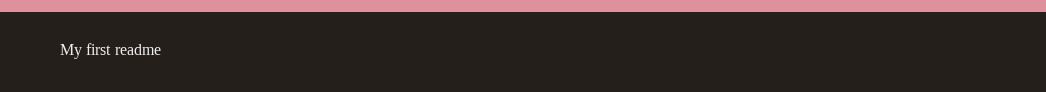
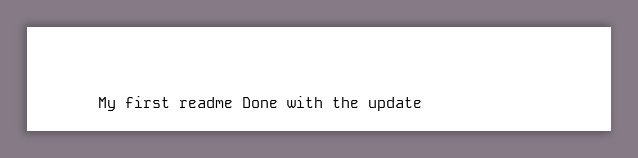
(161, 49) none -> [242,96,422,111] Done with the update

